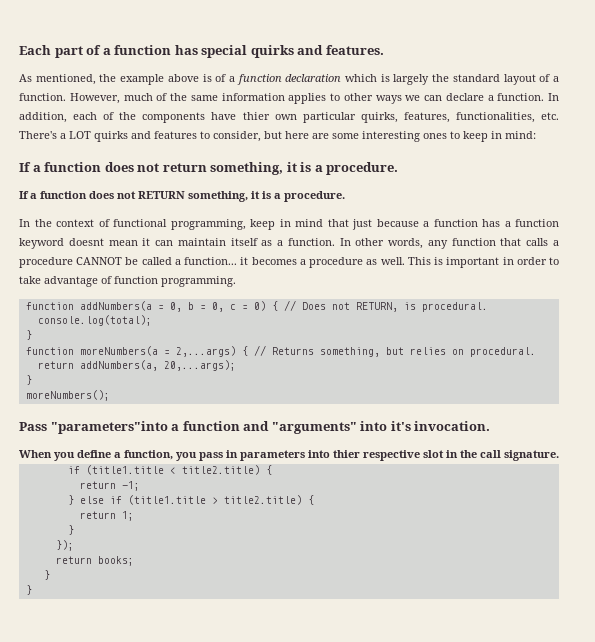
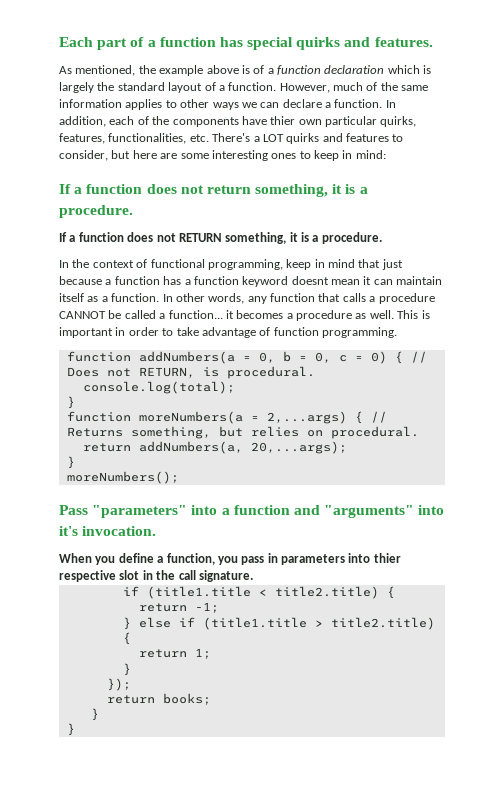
[50,421,168,434] "parameters"into -> [92,505,218,518] "parameters" into

